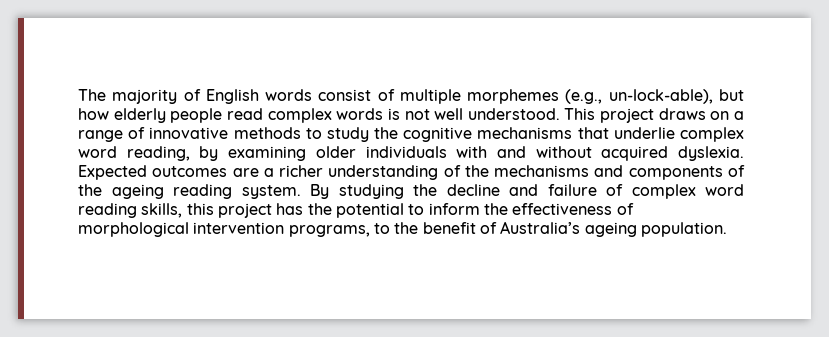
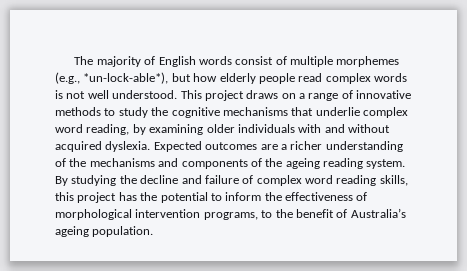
[608,89,713,104] un-lock-able), -> [83,72,169,84] *un-lock-able*),

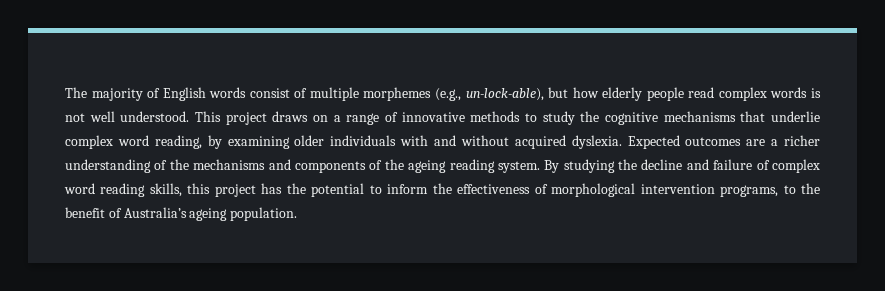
[83,72,169,84] *un-lock-able*), -> [465,88,544,101] un-lock-able),

